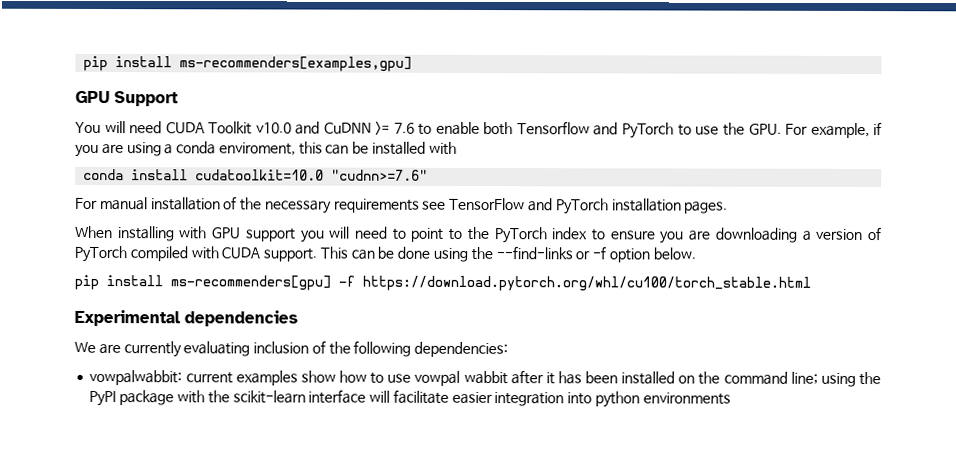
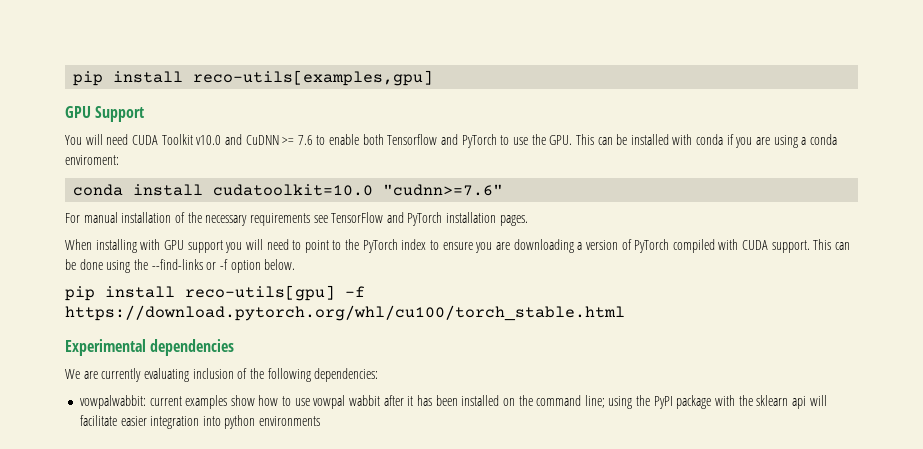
[83,55,413,72] pip install ms-recommenders[examples,gpu] -> [73,70,434,86] pip install reco-utils[examples,gpu]
[784,122,870,139] For example, -> [575,134,724,145] This can be installed with conda
[218,141,457,156] enviroment, this can be installed with -> [65,155,119,165] enviroment:
[170,275,331,291] ms-recommenders[gpu] -> [185,285,335,301] reco-utils[gpu]
[232,389,367,404] scikit-learn interface -> [756,395,806,409] sklearn api

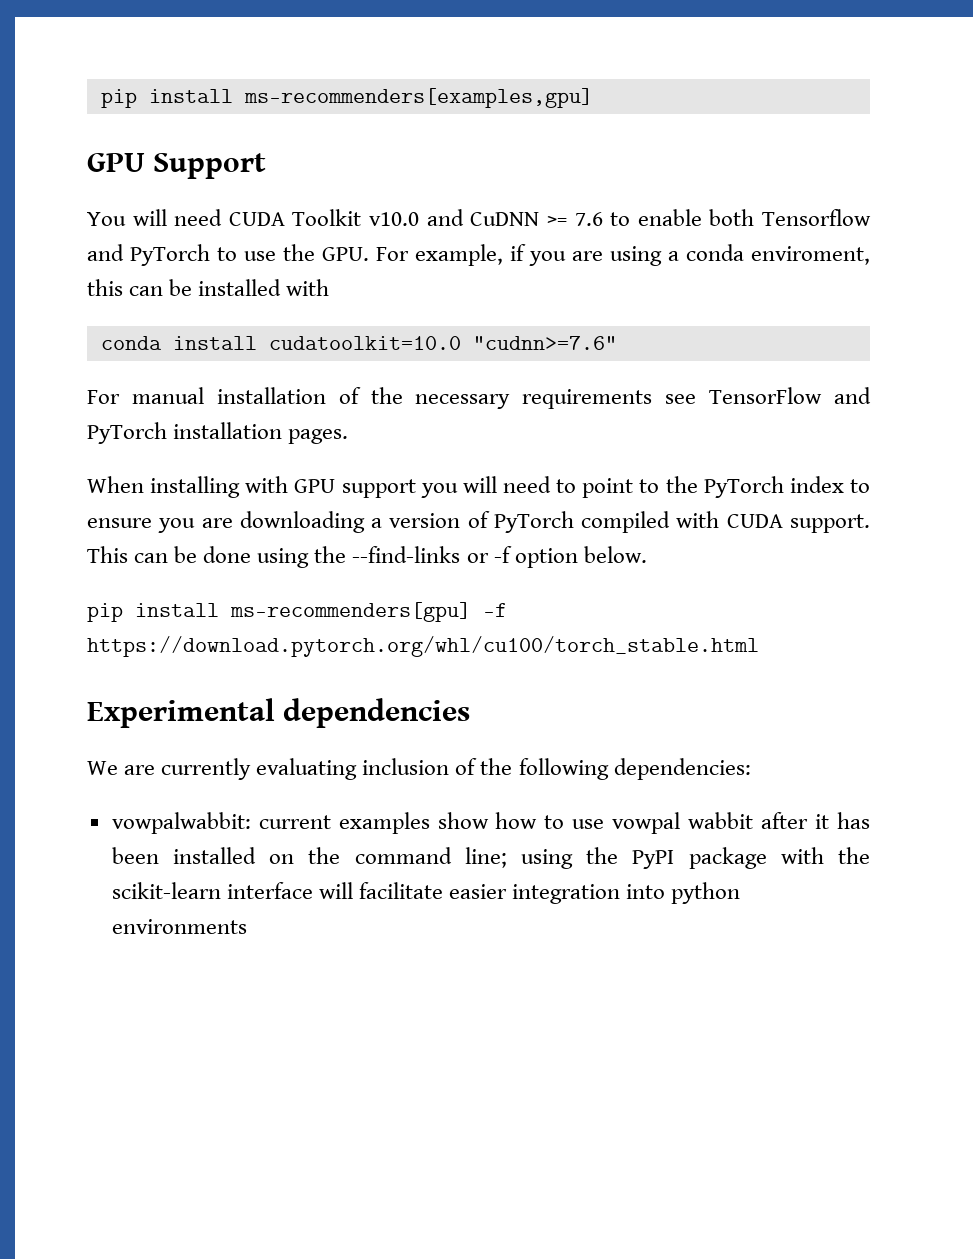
[73,70,434,86] pip install reco-utils[examples,gpu] -> [100,88,593,108] pip install ms-recommenders[examples,gpu]
[575,134,724,145] This can be installed with conda -> [376,244,503,266] For example,
[65,155,119,165] enviroment: -> [751,246,870,265] [87,279,330,296] enviroment, this can be installed with
[185,285,335,301] reco-utils[gpu] -> [230,602,471,622] ms-recommenders[gpu]
[756,395,806,409] sklearn api -> [111,882,313,899] scikit-learn interface

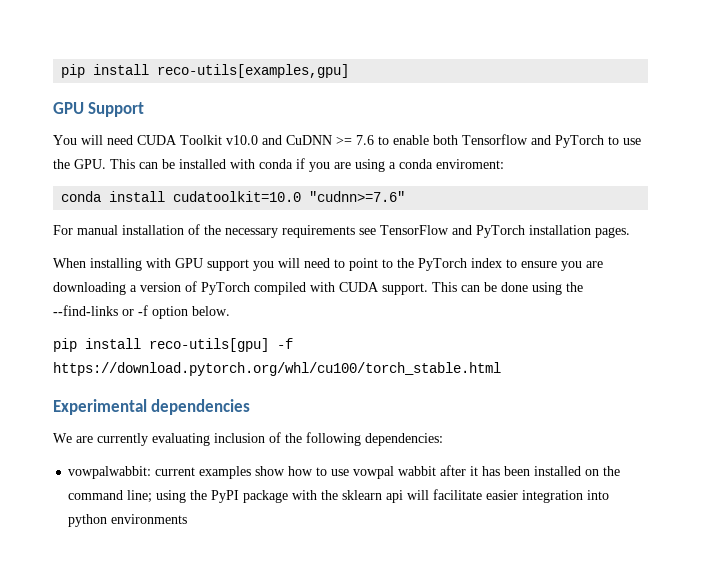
[100,88,593,108] pip install ms-recommenders[examples,gpu] -> [61,64,350,78] pip install reco-utils[examples,gpu]
[376,244,503,266] For example, -> [110,159,293,169] This can be installed with conda
[751,246,870,265] [87,279,330,296] enviroment, this can be installed with -> [436,159,504,169] enviroment:
[230,602,471,622] ms-recommenders[gpu] -> [149,338,269,352] reco-utils[gpu]
[111,882,313,899] scikit-learn interface -> [342,490,404,503] sklearn api

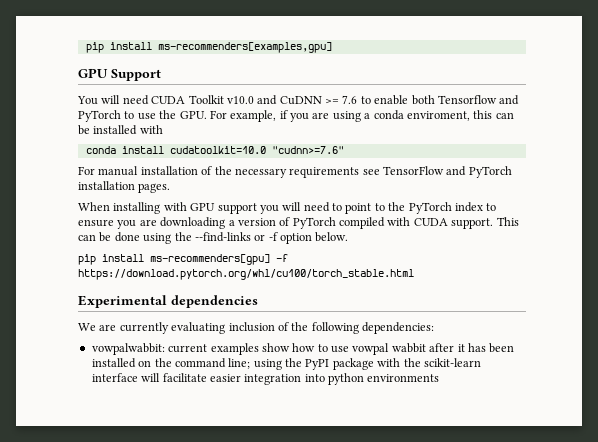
[61,64,350,78] pip install reco-utils[examples,gpu] -> [85,42,332,53] pip install ms-recommenders[examples,gpu]
[110,159,293,169] This can be installed with conda -> [209,110,277,122] For example,
[436,159,504,169] enviroment: -> [406,110,514,121] [78,125,163,135] enviroment, this can be installed with
[149,338,269,352] reco-utils[gpu] -> [150,254,270,265] ms-recommenders[gpu]
[342,490,404,503] sklearn api -> [423,358,481,367] [91,373,138,382] scikit-learn interface

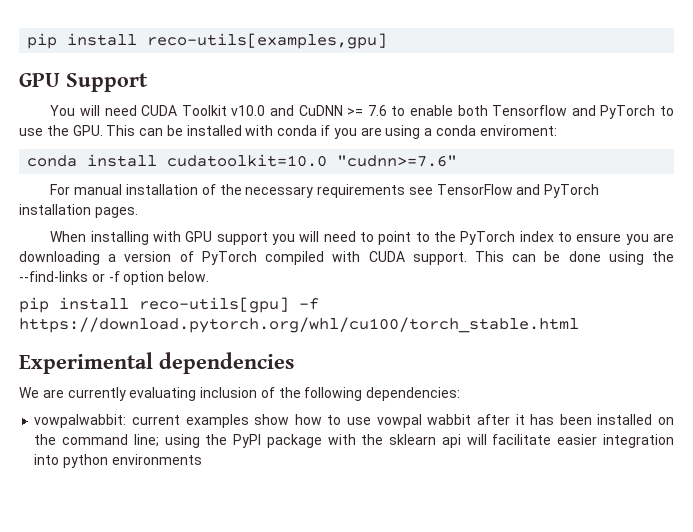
[85,42,332,53] pip install ms-recommenders[examples,gpu] -> [27,33,388,49] pip install reco-utils[examples,gpu]
[209,110,277,122] For example, -> [106,125,318,136] This can be installed with conda
[406,110,514,121] [78,125,163,135] enviroment, this can be installed with -> [479,125,557,136] enviroment:
[150,254,270,265] ms-recommenders[gpu] -> [139,297,289,313] reco-utils[gpu]
[423,358,481,367] [91,373,138,382] scikit-learn interface -> [389,434,461,448] sklearn api

